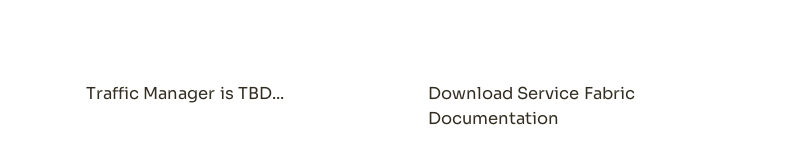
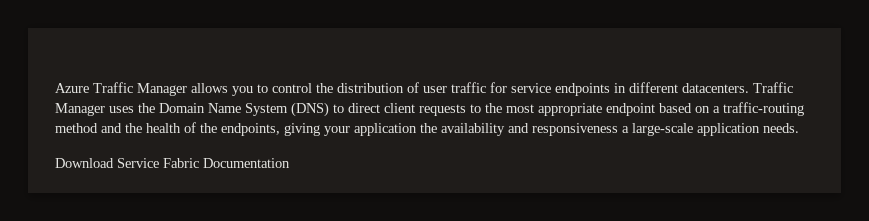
[86,86,285,103] Traffic Manager is TBD... -> [55,82,793,96] [55,102,804,117] [55,122,799,136] Azure Traffic Manager allows you to control the distribution of user traffic for service endpoints in different datacenters. Traffic Manager uses the Domain Name System (DNS) to direct client requests to the most appropriate endpoint based on a traffic-routing method and the health of the endpoints, giving your application the availability and responsiveness a large-scale application needs.

